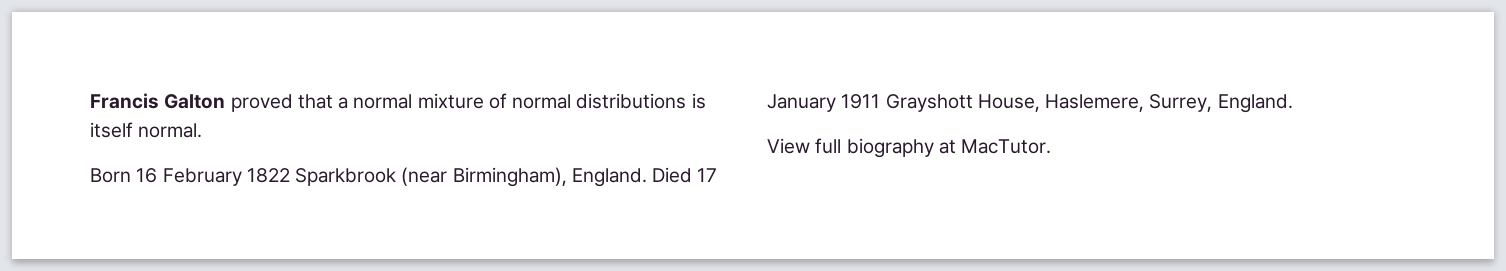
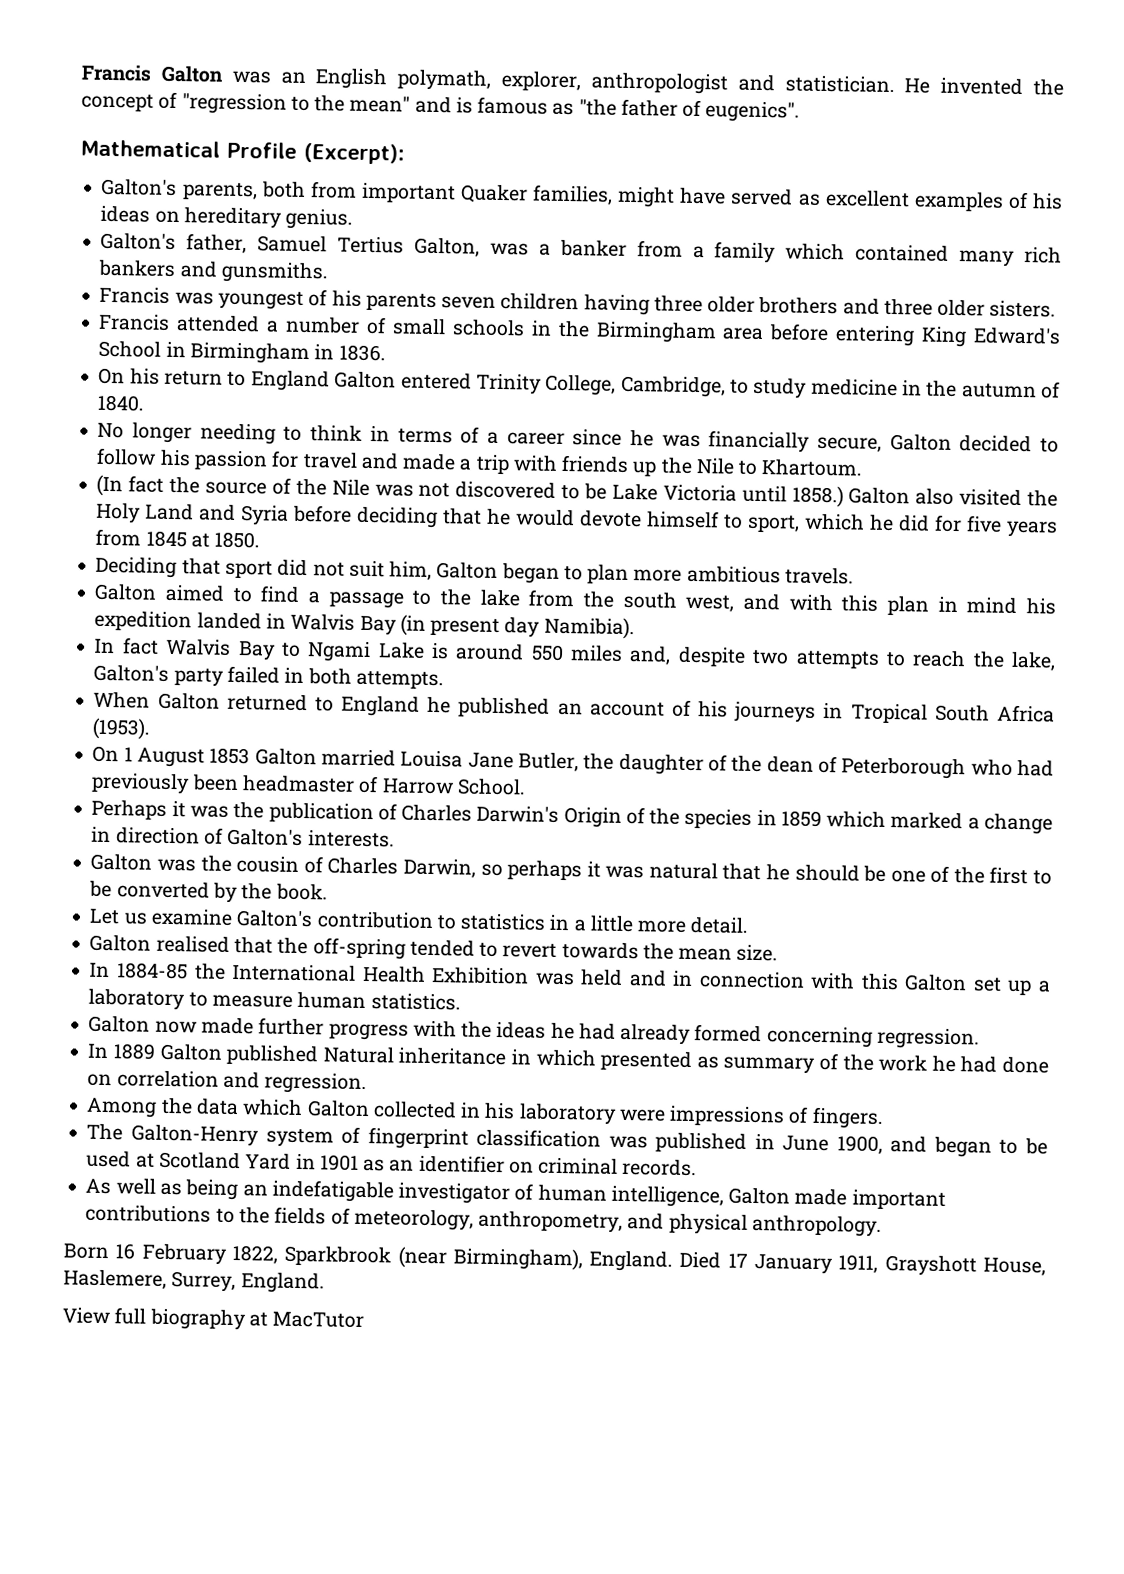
[230,93,706,112] [90,122,203,138] proved that a normal mixture of normal distributions is itself normal. -> [231,68,1064,96] [81,91,801,123] [80,139,405,165] [101,178,1063,212] [100,205,354,230] [100,232,1062,267] [98,259,329,284] [99,286,1057,318] [98,313,1061,348] [98,340,386,365] [98,367,1060,399] [97,394,145,412] [97,422,1059,453] [96,447,864,477] [96,474,1058,508] [96,502,1059,538] [95,528,261,549] [95,556,854,585] [94,583,1057,616] [94,610,635,640] [94,637,1057,671] [93,664,444,690] [93,691,1055,724] [92,717,152,740] [92,745,1055,780] [91,772,526,796] [91,799,1053,835] [91,826,395,848] [90,853,1052,885] [89,880,328,904] [89,908,750,934] [89,934,779,962] [89,962,1051,996] [88,988,461,1011] [88,1015,980,1050] [87,1043,1049,1074] [87,1070,368,1095] [86,1097,884,1129] [86,1123,1048,1158] [86,1150,698,1177] [85,1178,946,1210] [85,1204,882,1237] was an English polymath, explorer, anthropologist and statistician. He invented the concept of "regression to the mean" and is famous as "the father of eugenics". // Mathematical Profile (Excerpt): // Galton's parents, both from important Quaker families, might have served as excellent examples of his ideas on hereditary genius. // Galton's father, Samuel Tertius Galton, was a banker from a family which contained many rich bankers and gunsmiths. // Francis was youngest of his parents seven children having three older brothers and three older sisters. // Francis attended a number of small schools in the Birmingham area before entering King Edward's School in Birmingham in 1836. // On his return to England Galton entered Trinity College, Cambridge, to study medicine in the autumn of 1840. // No longer needing to think in terms of a career since he was financially secure, Galton decided to follow his passion for travel and made a trip with friends up the Nile to Khartoum. // (In fact the source of the Nile was not discovered to be Lake Victoria until 1858.) Galton also visited the Holy Land and Syria before deciding that he would devote himself to sport, which he did for five years from 1845 at 1850. // Deciding that sport did not suit him, Galton began to plan more ambitious travels. // Galton aimed to find a passage to the lake from the south west, and with this plan in mind his expedition landed in Walvis Bay (in present day Namibia). // In fact Walvis Bay to Ngami Lake is around 550 miles and, despite two attempts to reach the lake, Galton's party failed in both attempts. // When Galton returned to England he published an account of his journeys in Tropical South Africa (1953). // On 1 August 1853 Galton married Louisa Jane Butler, the daughter of the dean of Peterborough who had previously been headmaster of Harrow School. // Perhaps it was the publication of Charles Darwin's Origin of the species in 1859 which marked a change in direction of Galton's interests. // Galton was the cousin of Charles Darwin, so perhaps it was natural that he should be one of the first to be converted by the book. // Let us examine Galton's contribution to statistics in a little more detail. // Galton realised that the off-spring tended to revert towards the mean size. // In 1884-85 the International Health Exhibition was held and in connection with this Galton set up a laboratory to measure human statistics. // Galton now made further progress with the ideas he had already formed concerning regression. // In 1889 Galton published Natural inheritance in which presented as summary of the work he had done on correlation and regression. // Among the data which Galton collected in his laboratory were impressions of fingers. // The Galton-Henry system of fingerprint classification was published in June 1900, and began to be used at Scotland Yard in 1901 as an identifier on criminal records. // As well as being an indefatigable investigator of human intelligence, Galton made important contributions to the fields of meteorology, anthropometry, and physical anthropology.
[246,168,290,183] 1822 -> [231,1244,278,1264] 1822,
[841,94,881,109] 1911 -> [838,1254,879,1273] 1911,
[961,139,1052,154] MacTutor. -> [272,1311,365,1329] MacTutor

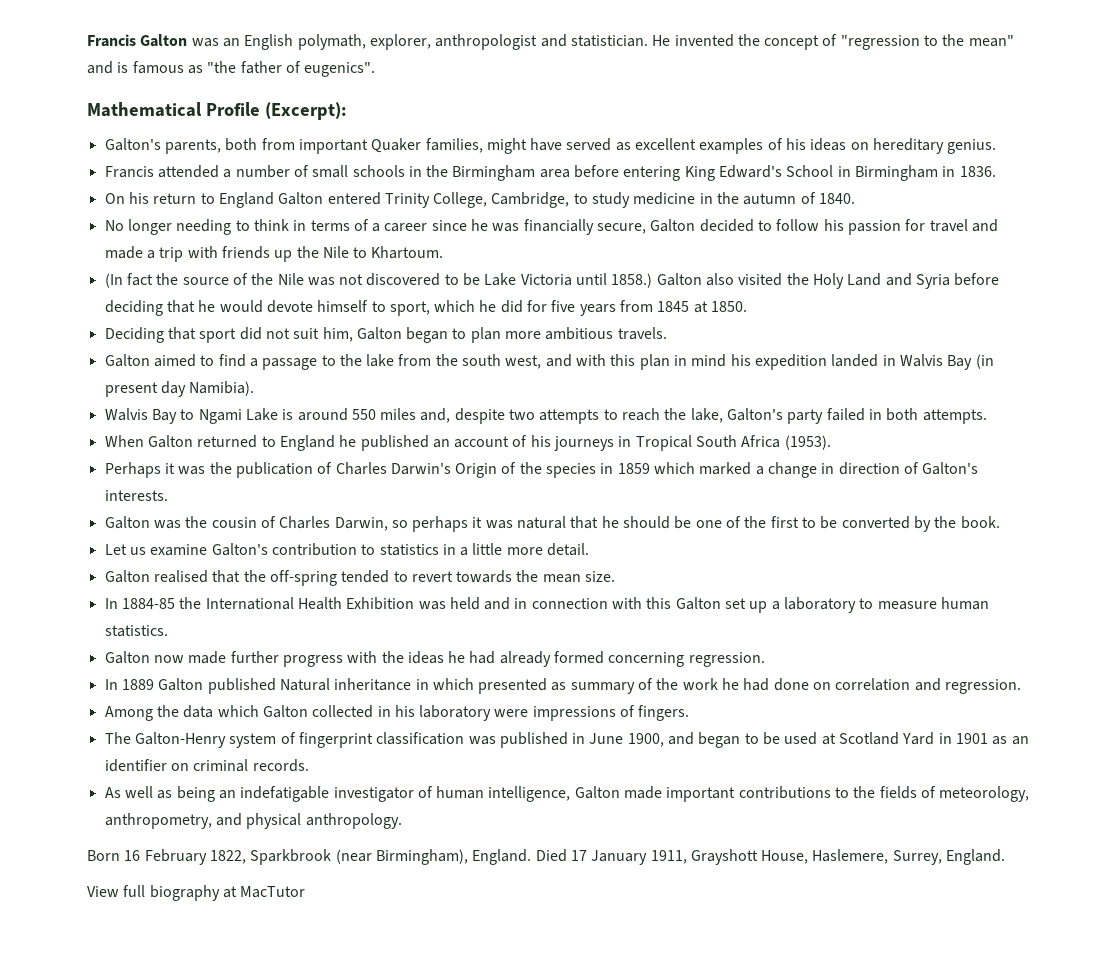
[100,232,1062,267] [98,259,329,284] [99,286,1057,318] // Galton's father, Samuel Tertius Galton, was a banker from a family which contained many rich bankers and gunsmiths. // Francis was youngest of his parents seven children having three older brothers and three older sisters. -> (997, 146) none
[94,637,159,655] In fact -> (255, 388) none
[92,745,1055,780] [91,772,526,796] // On 1 August 1853 Galton married Louisa Jane Butler, the daughter of the dean of Peterborough who had previously been headmaster of Harrow School. -> (831, 442) none

